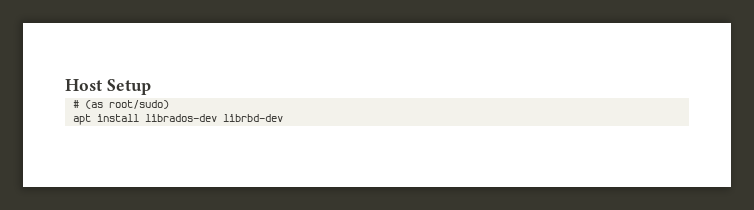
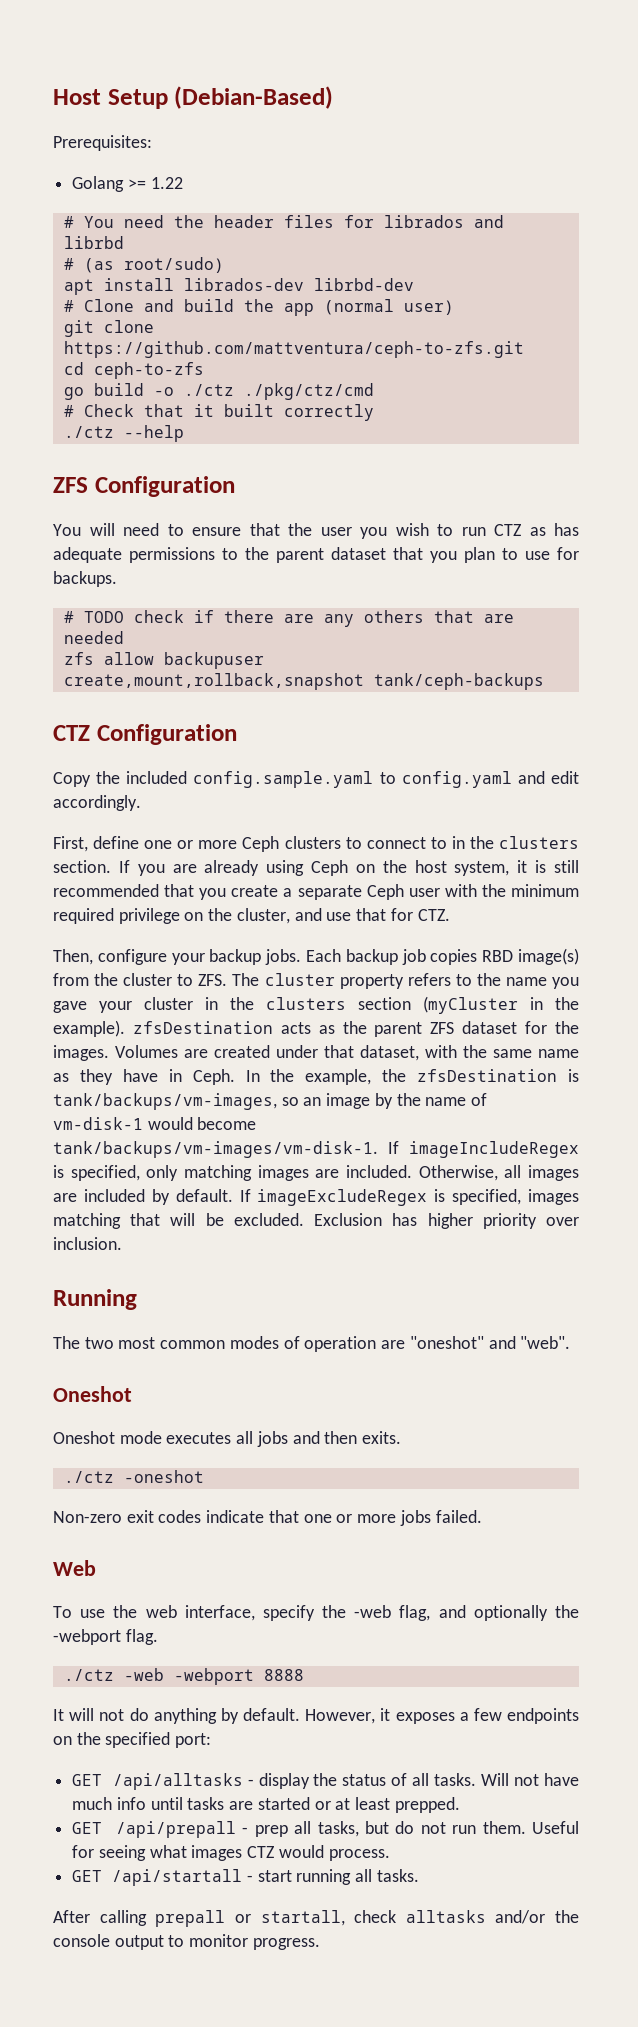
(151, 87) none -> [174,86,334,109] [53,135,152,151] [72,176,183,192] [63,215,504,228] [63,236,124,249] (Debian-Based) // Prerequisites: // Golang >= 1.22 // # You need the header files for librados and librbd
(283, 118) none -> [63,299,454,316] [63,320,154,337] [63,341,524,358] [63,362,204,379] [63,383,374,400] [63,404,374,421] [63,425,184,442] [53,476,235,497] [53,523,579,539] [53,547,579,563] [53,571,117,587] [63,610,514,627] [63,631,124,644] [63,652,264,669] [63,673,544,690] [53,724,237,745] [53,771,579,788] [53,795,141,811] [53,836,579,852] [53,860,580,876] [53,884,580,900] [53,908,450,924] [53,948,579,965] [53,973,579,989] [53,996,579,1014] [53,1020,580,1037] [53,1045,579,1061] [53,1069,579,1085] [53,1093,488,1110] [53,1117,257,1130] [53,1141,579,1158] [53,1165,579,1181] [53,1189,579,1206] [53,1213,579,1229] [53,1237,122,1250] [53,1289,137,1310] [53,1336,571,1352] [53,1386,132,1402] [53,1431,402,1447] [63,1470,204,1483] [53,1510,482,1526] [53,1560,96,1576] [53,1605,579,1621] [53,1629,158,1645] [63,1668,304,1685] [53,1708,579,1724] [53,1732,212,1748] [72,1773,579,1790] [72,1797,460,1813] [72,1821,579,1838] [72,1845,390,1861] [72,1869,419,1886] [53,1910,579,1927] [53,1934,320,1950] // # Clone and build the app (normal user) // git clone https://github.com/mattventura/ceph-to-zfs.git // cd ceph-to-zfs // go build -o ./ctz ./pkg/ctz/cmd // # Check that it built correctly // ./ctz --help // ZFS Configuration // You will need to ensure that the user you wish to run CTZ as has adequate permissions to the parent dataset that you plan to use for backups. // # TODO check if there are any others that are needed // zfs allow backupuser create,mount,rollback,snapshot tank/ceph-backups // CTZ Configuration // Copy the included config.sample.yaml to config.yaml and edit accordingly. // First, define one or more Ceph clusters to connect to in the clusters section. If you are already using Ceph on the host system, it is still recommended that you create a separate Ceph user with the minimum required privilege on the cluster, and use that for CTZ. // Then, configure your backup jobs. Each backup job copies RBD image(s) from the cluster to ZFS. The cluster property refers to the name you gave your cluster in the clusters section (myCluster in the example). zfsDestination acts as the parent ZFS dataset for the images. Volumes are created under that dataset, with the same name as they have in Ceph. In the example, the zfsDestination is tank/backups/vm-images, so an image by the name of vm-disk-1 would become tank/backups/vm-images/vm-disk-1. If imageIncludeRegex is specified, only matching images are included. Otherwise, all images are included by default. If imageExcludeRegex is specified, images matching that will be excluded. Exclusion has higher priority over inclusion. // Running // The two most common modes of operation are "oneshot" and "web". // Oneshot // Oneshot mode executes all jobs and then exits. // ./ctz -oneshot // Non-zero exit codes indicate that one or more jobs failed. // Web // To use the web interface, specify the -web flag, and optionally the -webport flag. // ./ctz -web -webport 8888 // It will not do anything by default. However, it exposes a few endpoints on the specified port: // GET /api/alltasks - display the status of all tasks. Will not have much info until tasks are started or at least prepped. // GET /api/prepall - prep all tasks, but do not run them. Useful for seeing what images CTZ would process. // GET /api/startall - start running all tasks. // After calling prepall or startall, check alltasks and/or the console output to monitor progress.

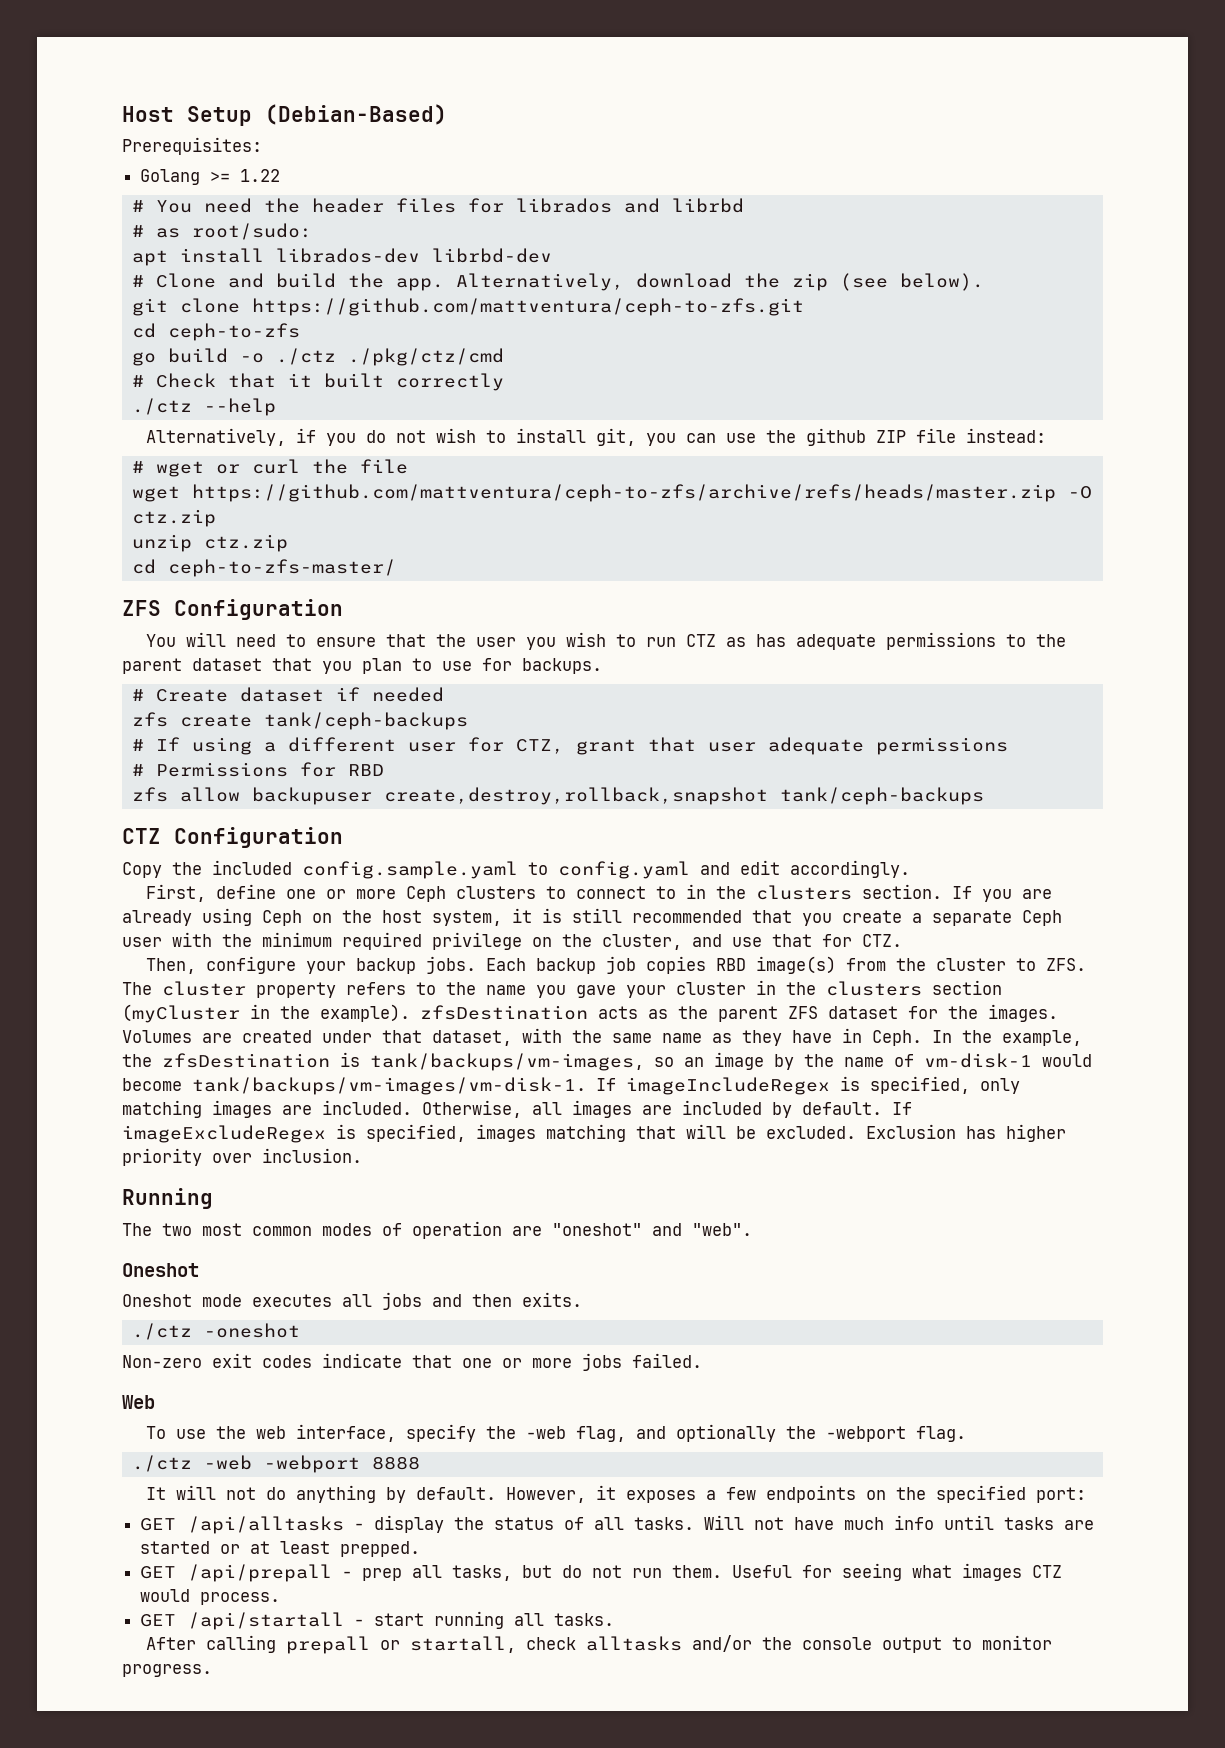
[83,257,224,273] (as root/sudo) -> [155,223,312,240] as root/sudo:
[283,299,454,316] app (normal user) -> [395,273,984,291] app. Alternatively, download the zip (see below).
(184, 433) none -> [145,428,1046,446] [131,459,408,477] [131,484,1092,502] [131,509,216,527] [131,534,288,552] [131,559,396,577] // Alternatively, if you do not wish to install git, you can use the github ZIP file instead: // # wget or curl the file // wget https://github.com/mattventura/ceph-to-zfs/archive/refs/heads/master.zip -O ctz.zip // unzip ctz.zip // cd ceph-to-zfs-master/
[83,610,514,627] [63,631,124,644] TODO check if there are any others that are needed -> [155,687,444,702] [131,712,468,730] [131,737,1008,755] [131,762,384,777] Create dataset if needed // zfs create tank/ceph-backups // # If using a different user for CTZ, grant that user adequate permissions // # Permissions for RBD
[63,673,364,690] create,mount,rollback,snapshot -> [383,787,768,805] create,destroy,rollback,snapshot

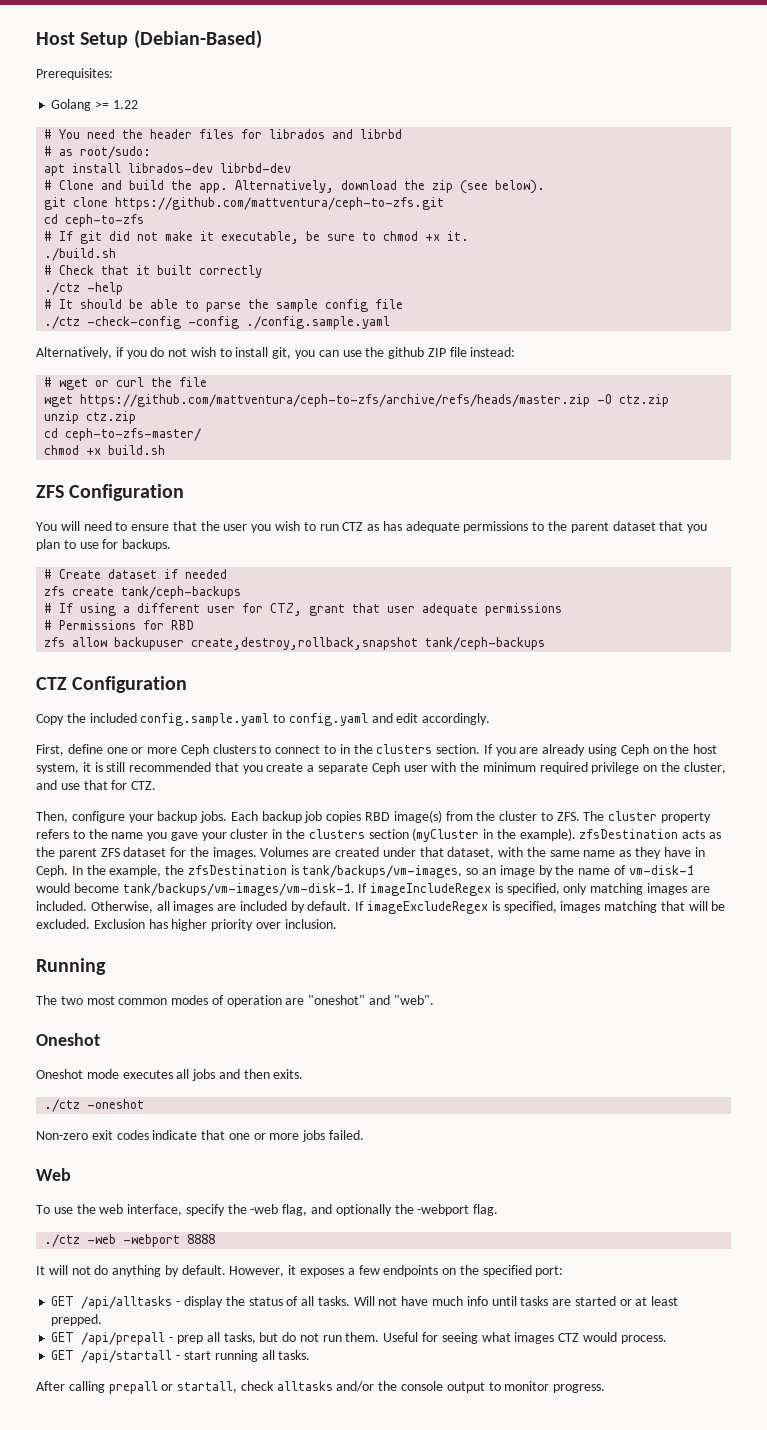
[131,348,504,366] go build -o ./ctz ./pkg/ctz/cmd -> [44,231,470,244] [44,248,117,261] # If git did not make it executable, be sure to chmod +x it. // ./build.sh
[203,398,276,416] --help -> [87,282,124,295] [44,299,404,312] [44,316,391,329] -help // # It should be able to parse the sample config file // ./ctz -check-config -config ./config.sample.yaml
(396, 568) none -> [44,445,166,455] // chmod +x build.sh

